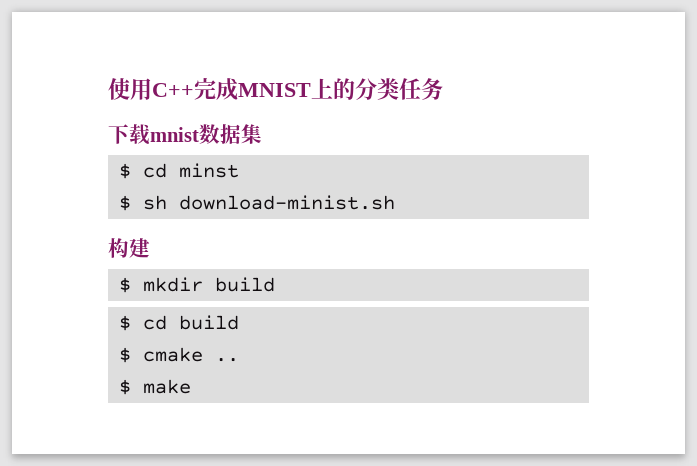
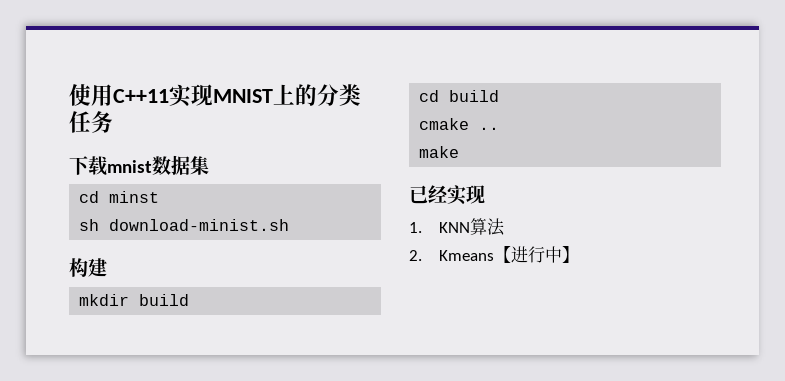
[152,78,238,101] C++完成 -> [113,84,213,107] C++11实现
[118,163,131,179] $ -> (209, 165) none
[118,195,131,211] $ -> (160, 197) none
[118,277,131,293] $ -> (107, 267) none
[118,315,131,331] $ -> (190, 300) none
[118,347,131,363] $ -> (500, 96) none
[118,379,131,395] $ -> (500, 128) none
(191, 386) none -> [409,185,485,205] [409,218,505,236] [409,246,579,263] // 已经实现 // 1. KNN算法 // 2. Kmeans【进行中】

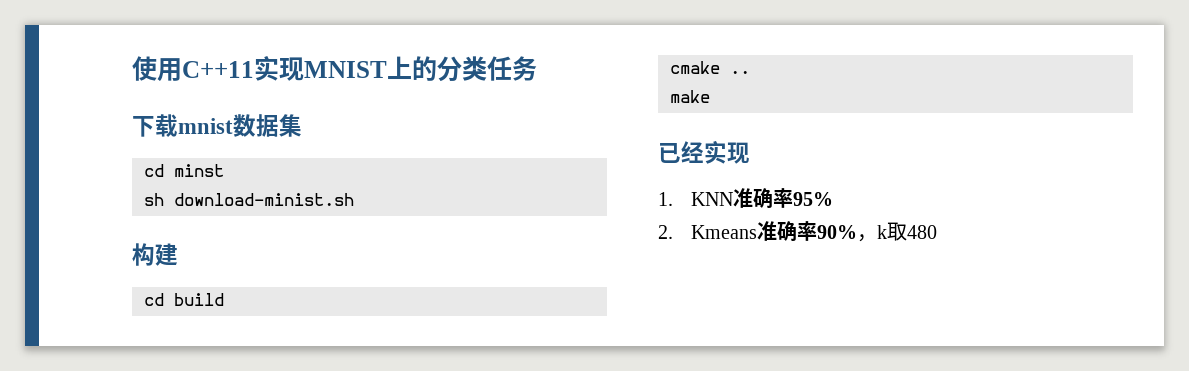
[79,294,190,306] // mkdir build -> (178, 254) none
[469,218,505,236] 算法 -> [732,188,833,208] 准确率95%
[493,246,579,263] 【进行中】 -> [756,221,937,242] 准确率90%，k取480

